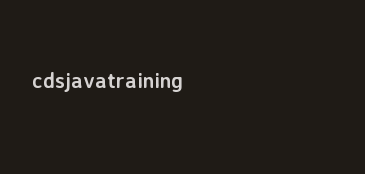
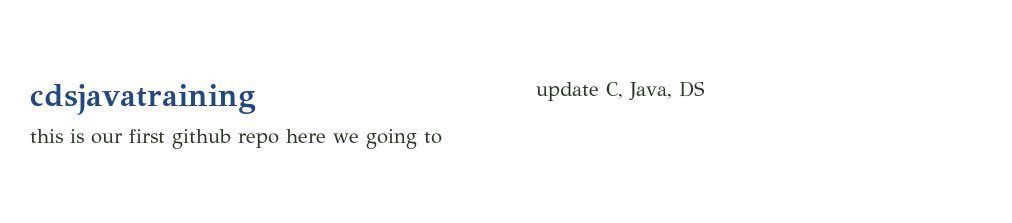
(183, 82) none -> [30,129,442,149] [536,81,705,101] // this is our first github repo here we going to update C, Java, DS

